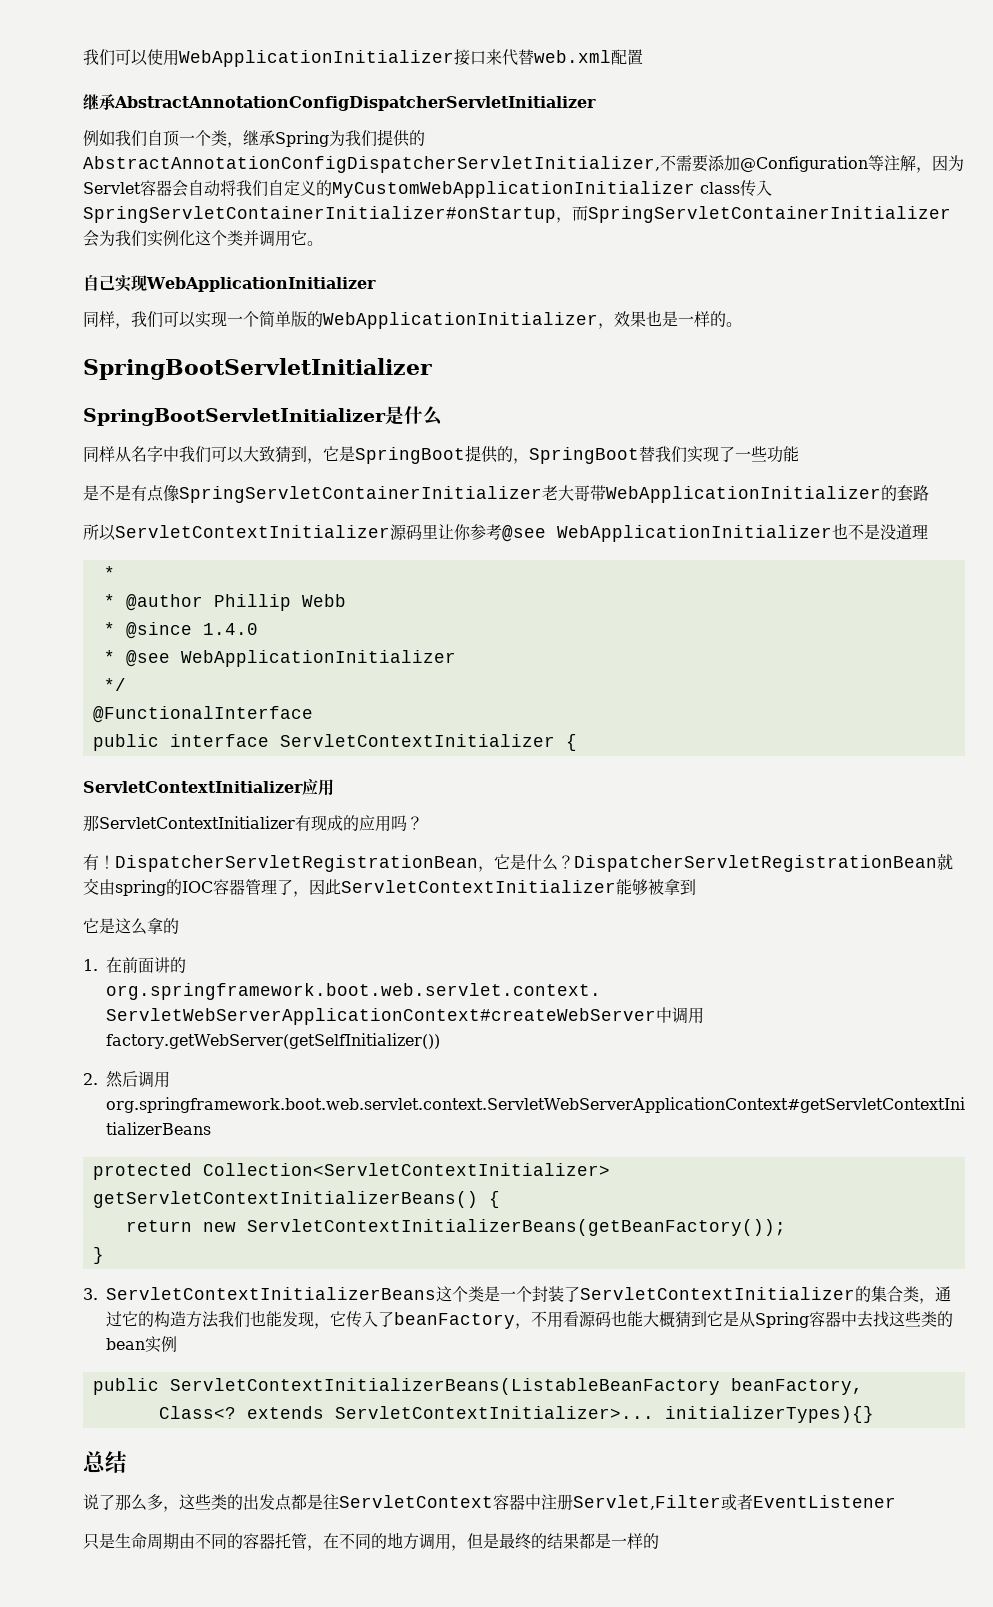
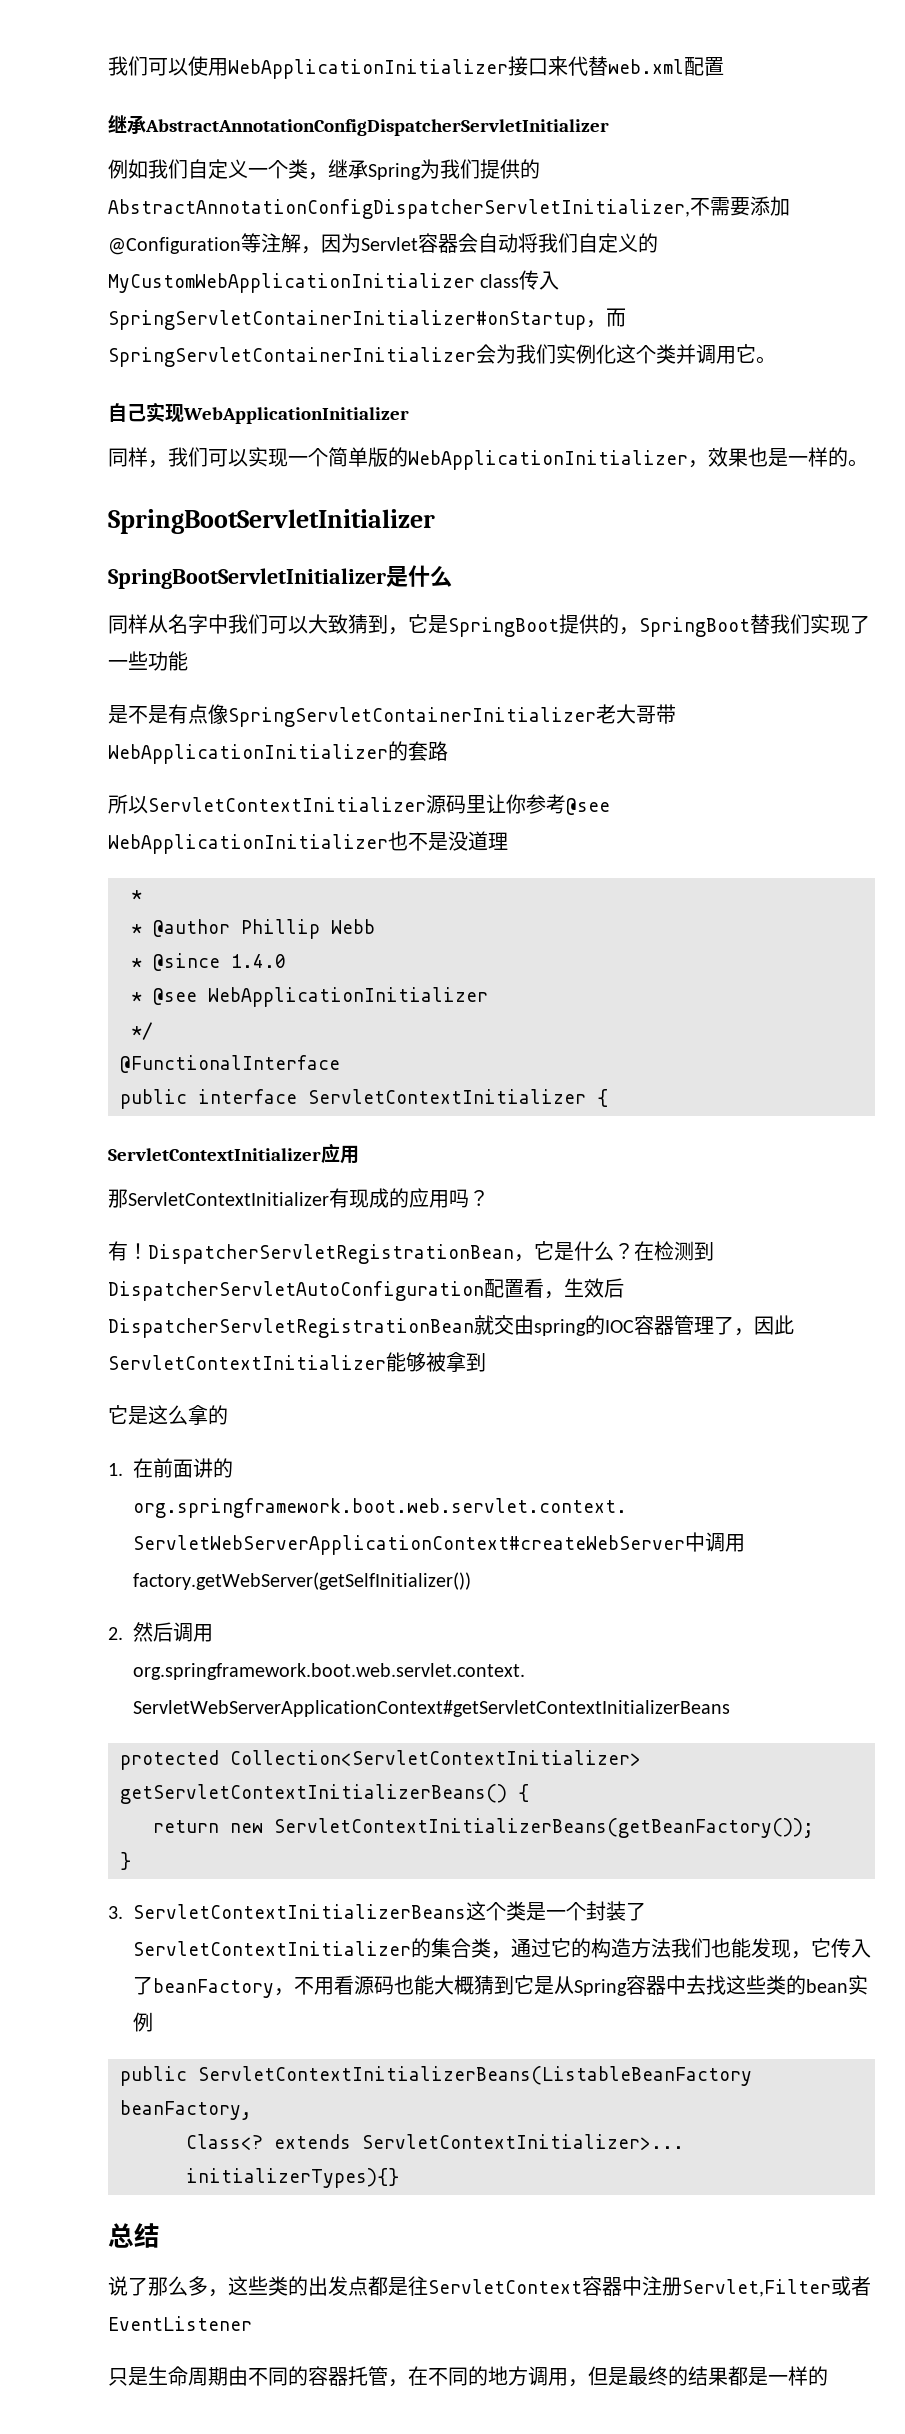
[163,130,180,147] 顶 -> [208,159,248,179] 定义
(574, 862) none -> [634,1241,714,1261] [108,1278,624,1301] 在检测到DispatcherServletAutoConfiguration配置看，生效后

